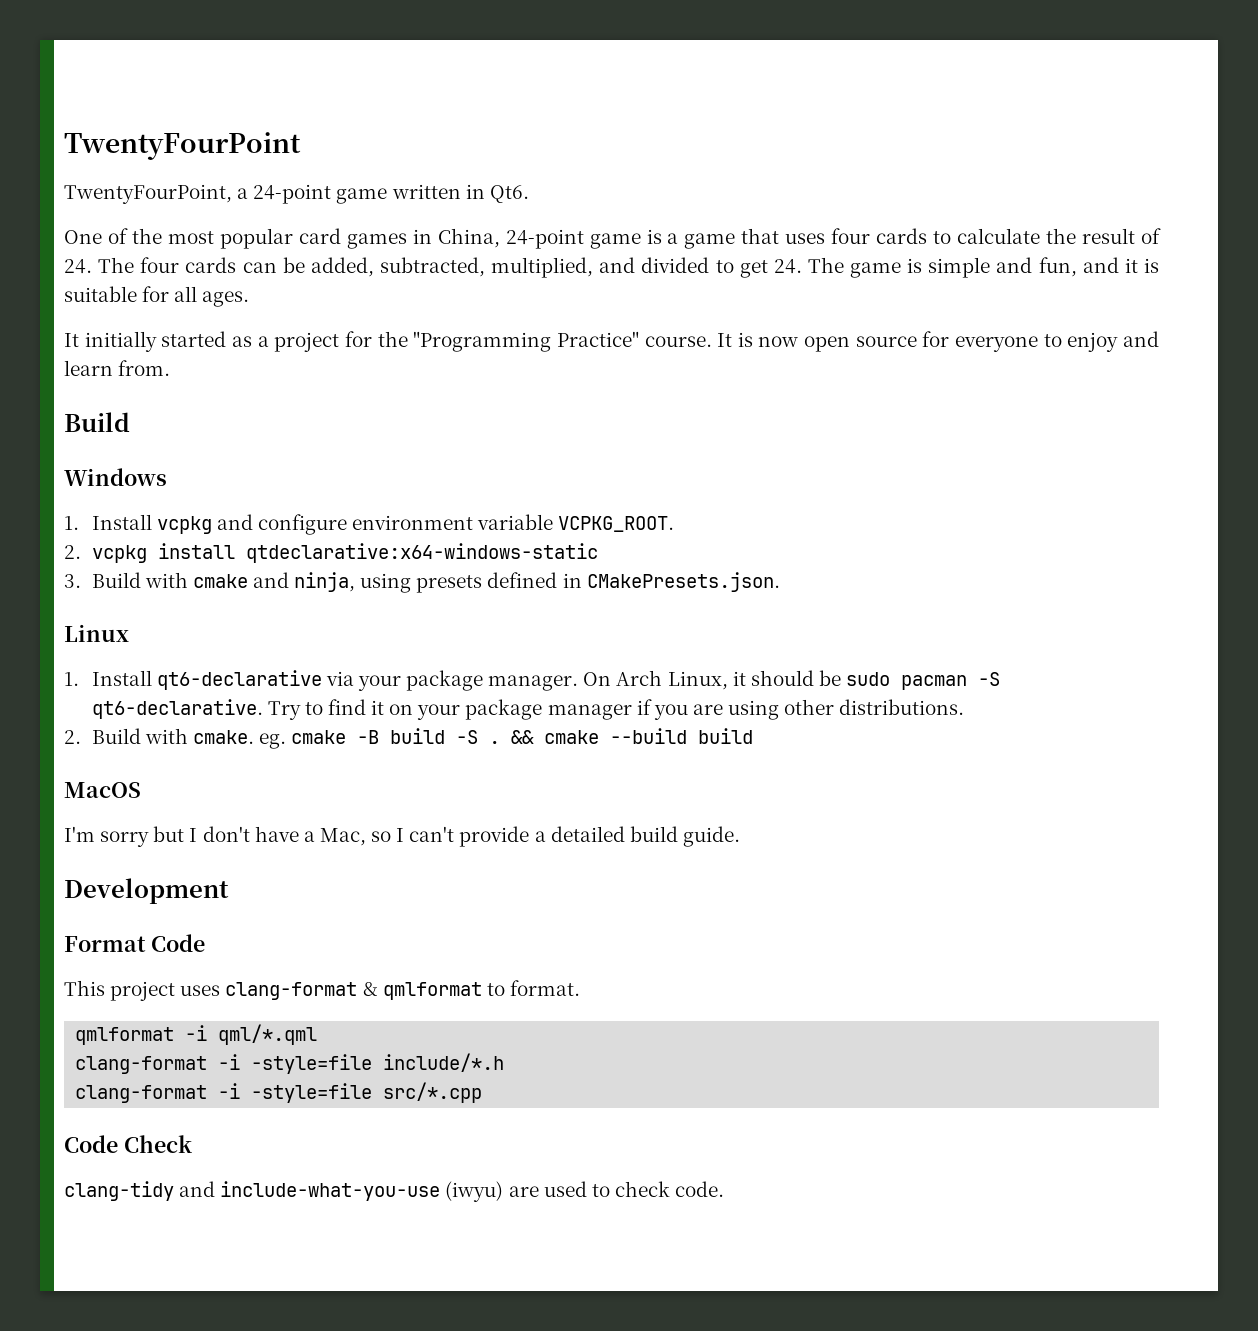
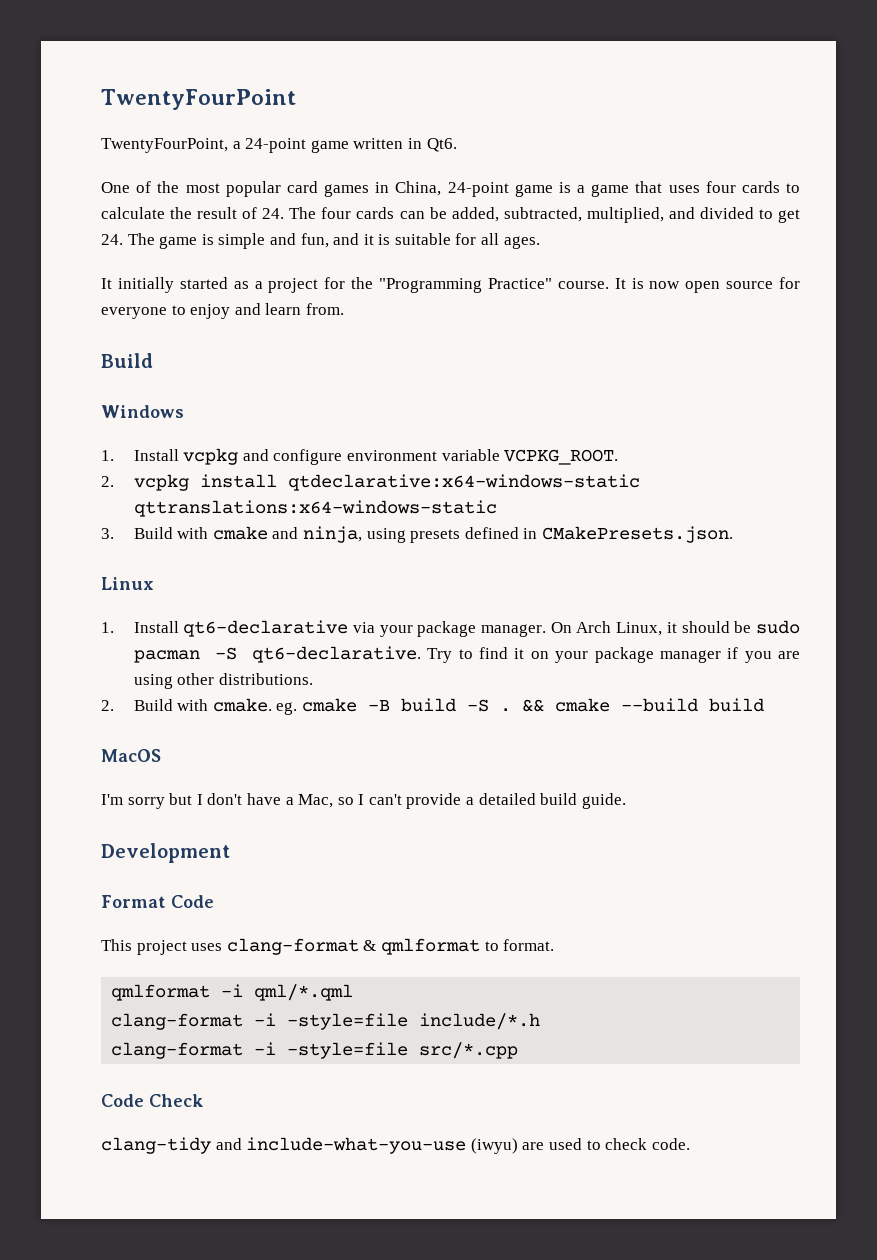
(598, 553) none -> [133,500,497,517] qttranslations:x64-windows-static

